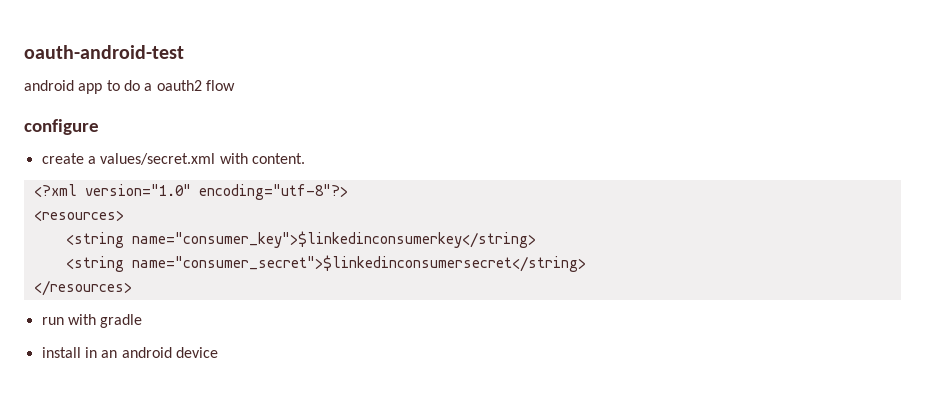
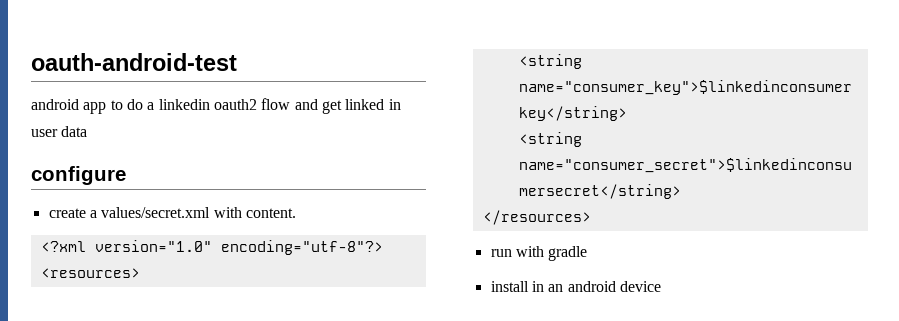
(153, 87) none -> [158,99,210,110] linkedin
(235, 85) none -> [294,99,401,114] [31,126,88,137] and get linked in user data

